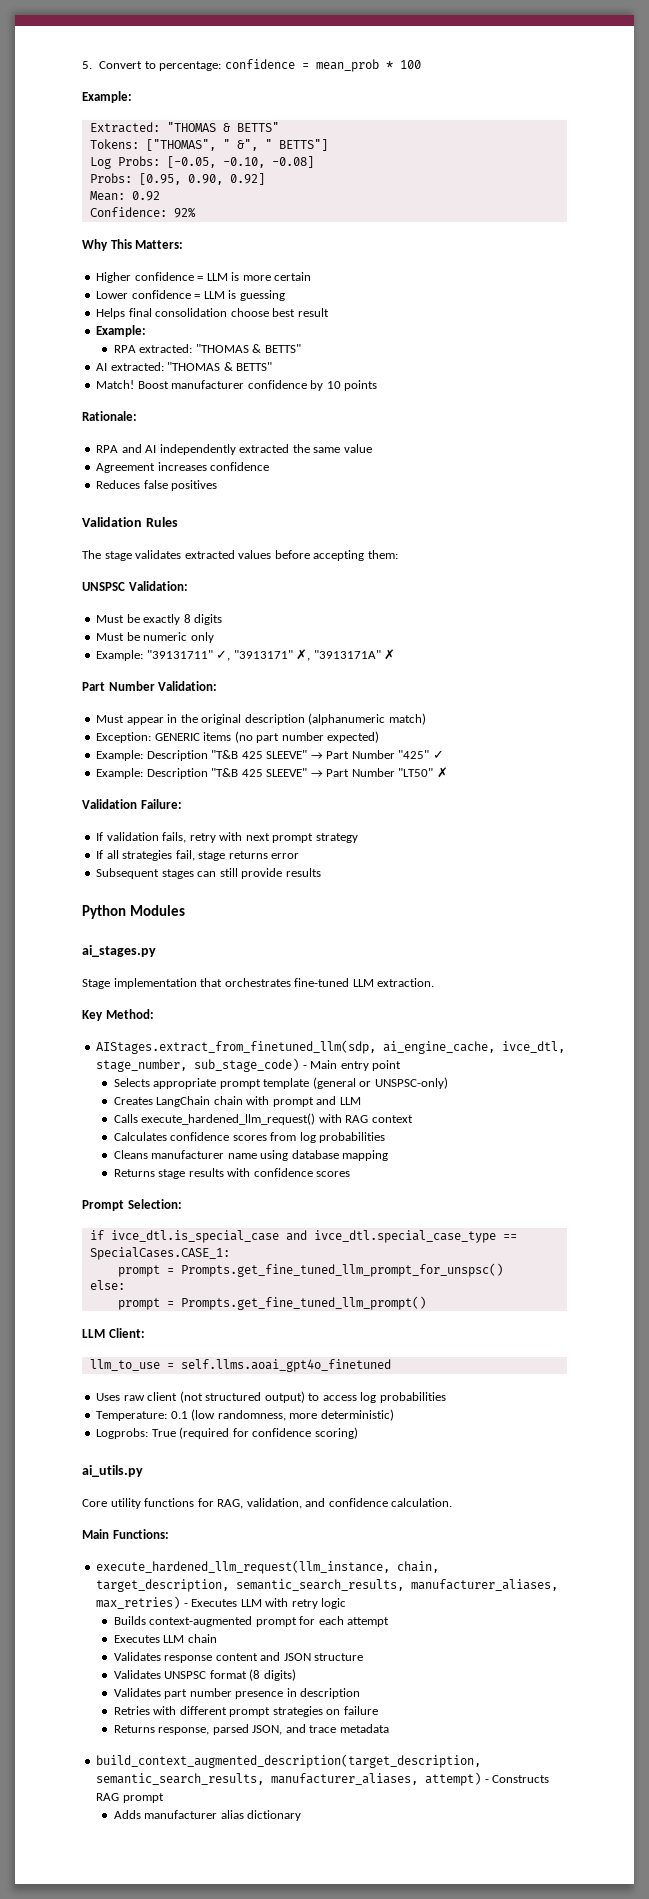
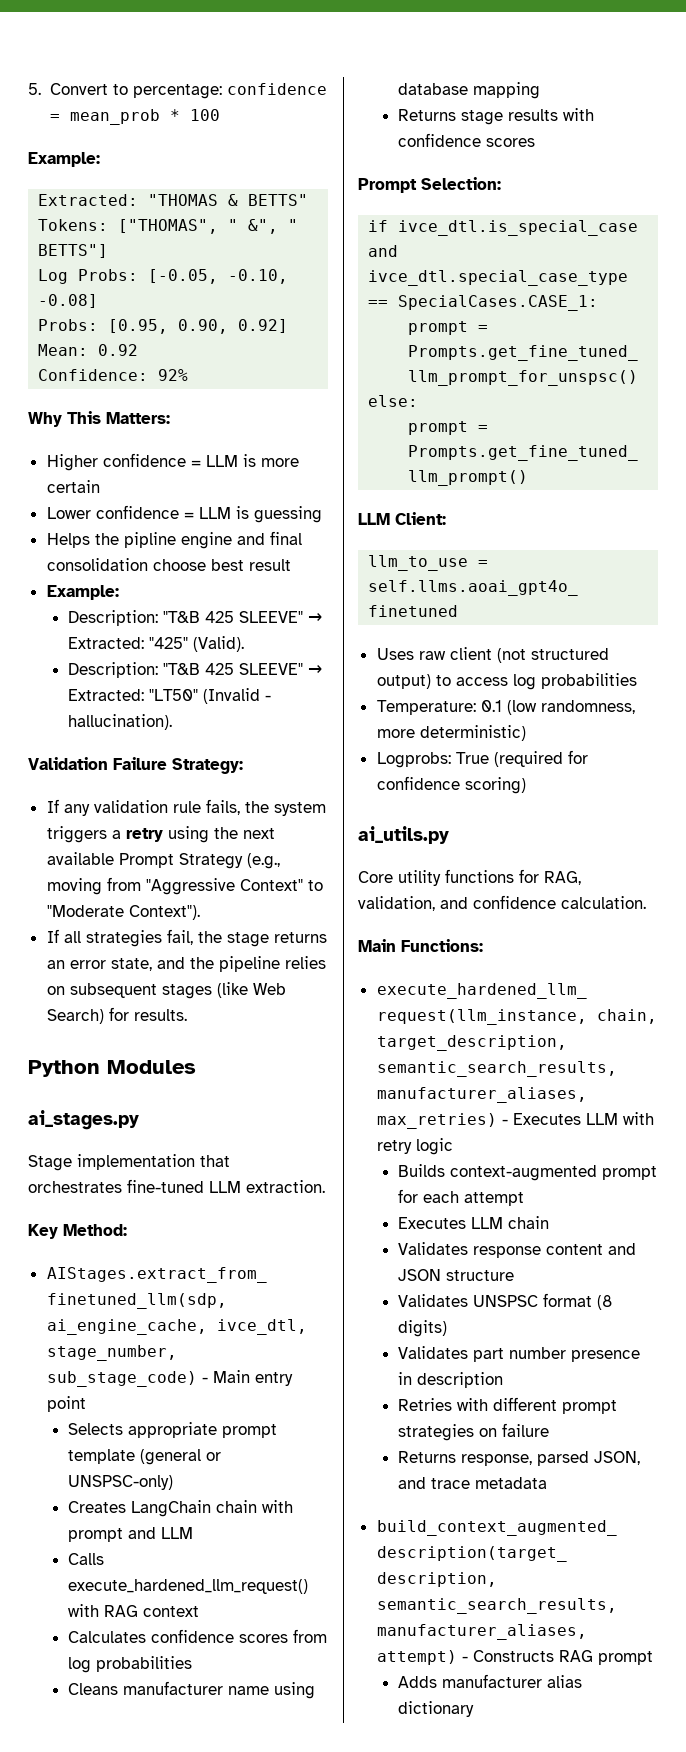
(126, 313) none -> [94,532,265,549] the pipline engine and
[113,344,301,353] [96,362,273,371] [96,380,378,391] [82,411,137,421] [96,444,372,455] [96,462,270,473] [96,480,218,491] [82,517,178,527] [82,550,398,561] [82,581,188,591] [96,614,223,625] [96,632,214,643] [96,649,396,661] [82,681,218,691] [96,713,426,725] [96,731,380,743] [96,750,444,761] [96,767,448,779] [82,799,182,809] [96,832,358,843] RPA extracted: "THOMAS & BETTS" // AI extracted: "THOMAS & BETTS" // Match! Boost manufacturer confidence by 10 points // Rationale: // RPA and AI independently extracted the same value // Agreement increases confidence // Reduces false positives // Validation Rules // The stage validates extracted values before accepting them: // UNSPSC Validation: // Must be exactly 8 digits // Must be numeric only // Example: "39131711" ✓, "3913171" ✗, "3913171A" ✗ // Part Number Validation: // Must appear in the original description (alphanumeric match) // Exception: GENERIC items (no part number expected) // Example: Description "T&B 425 SLEEVE" → Part Number "425" ✓ // Example: Description "T&B 425 SLEEVE" → Part Number "LT50" ✗ // Validation Failure: // If validation fails, retry with next prompt strategy -> [68,610,323,626] [68,636,245,652] [68,662,323,678] [68,688,272,704] [68,714,173,730] [28,757,243,774] [46,799,326,816] [46,826,275,843] [46,852,280,869] [46,877,323,895] [46,905,200,920] Description: "T&B 425 SLEEVE" → Extracted: "425" (Valid). // Description: "T&B 425 SLEEVE" → Extracted: "LT50" (Invalid - hallucination). // Validation Failure Strategy: // If any validation rule fails, the system triggers a retry using the next available Prompt Strategy (e.g., moving from "Aggressive Context" to "Moderate Context").
(195, 855) none -> [197,931,222,943] the
(268, 855) none -> [46,960,65,969] an
[96,868,321,879] // Subsequent stages can still provide results -> [110,956,326,972] [46,982,286,999] [46,1007,187,1024] state, and the pipeline relies on subsequent stages (like Web Search) for results.

